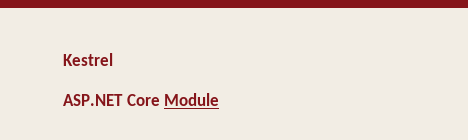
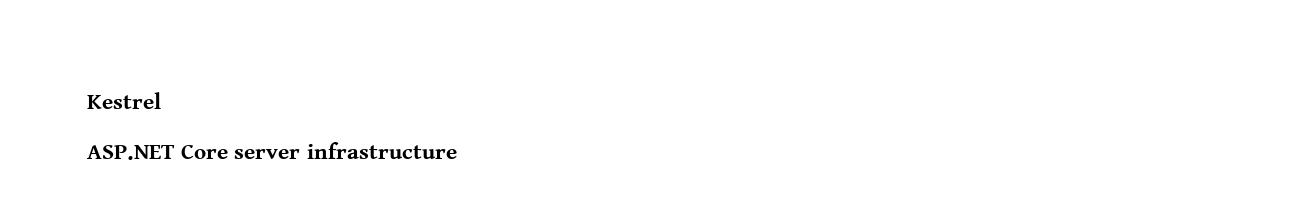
[164,93,220,106] Module -> [234,142,457,159] server infrastructure

